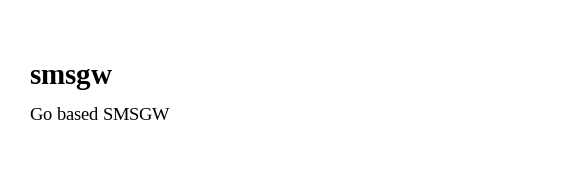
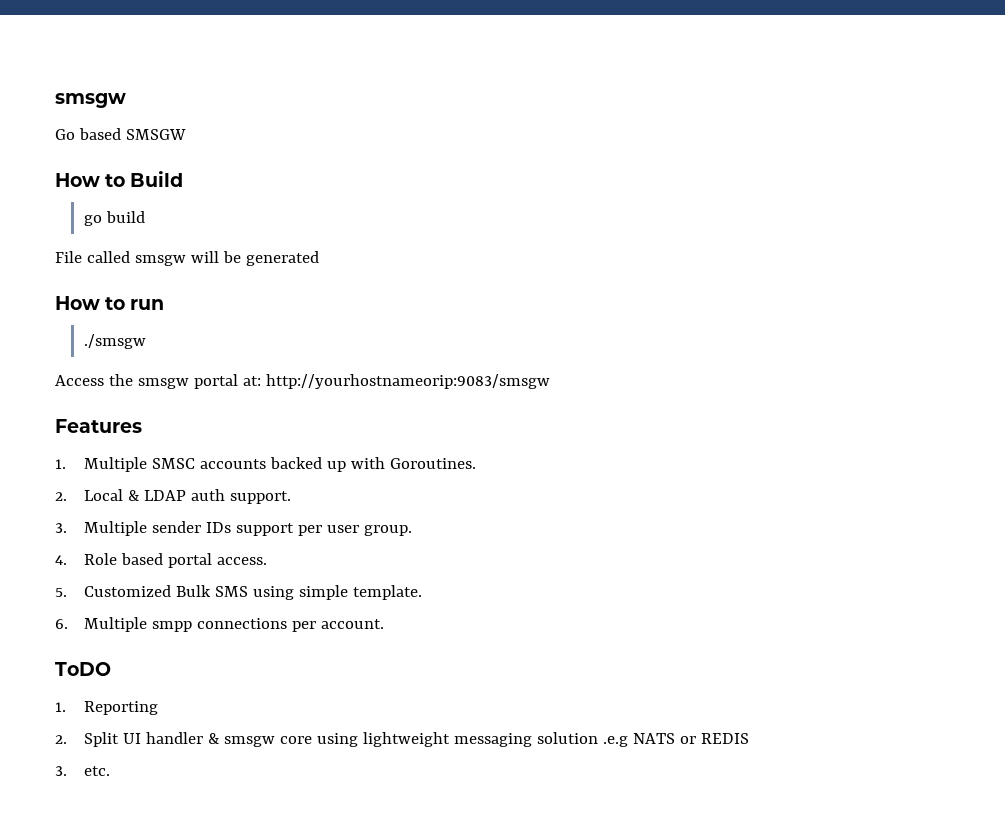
(170, 114) none -> [55,171,184,187] [84,211,146,226] [55,251,319,266] [55,296,165,310] [84,334,147,349] [55,374,550,389] [55,419,142,433] [55,457,477,472] [55,489,292,504] [55,521,413,536] [55,553,268,568] [55,585,423,600] [55,617,385,632] [55,662,111,676] [55,701,159,715] [55,732,750,747] [55,766,111,776] // How to Build // go build // File called smsgw will be generated // How to run // ./smsgw // Access the smsgw portal at: http://yourhostnameorip:9083/smsgw // Features // 1. Multiple SMSC accounts backed up with Goroutines. // 2. Local & LDAP auth support. // 3. Multiple sender IDs support per user group. // 4. Role based portal access. // 5. Customized Bulk SMS using simple template. // 6. Multiple smpp connections per account. // ToDO // 1. Reporting // 2. Split UI handler & smsgw core using lightweight messaging solution .e.g NATS or REDIS // 3. etc.

